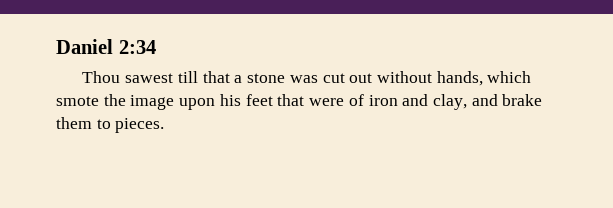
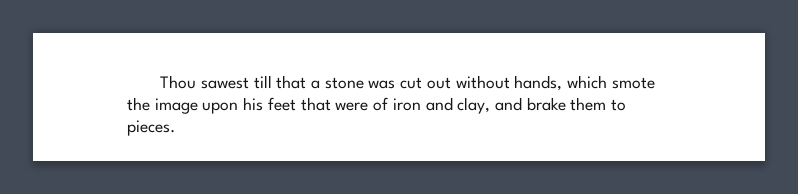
[56,39,156,54] Daniel 2:34 // -> (160, 82) none

